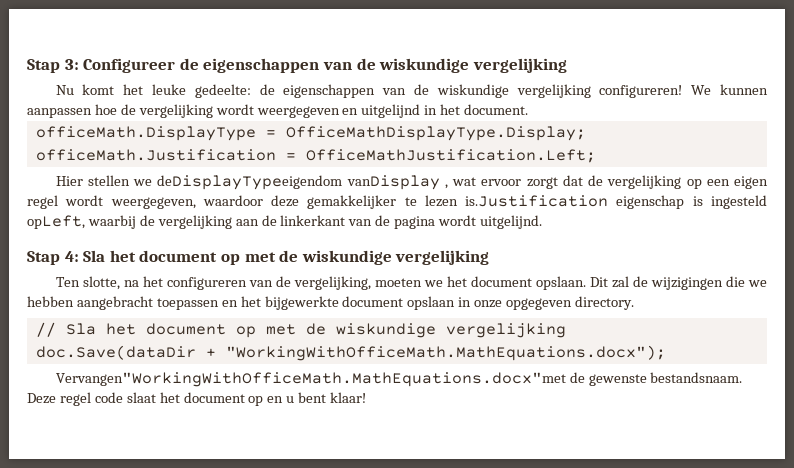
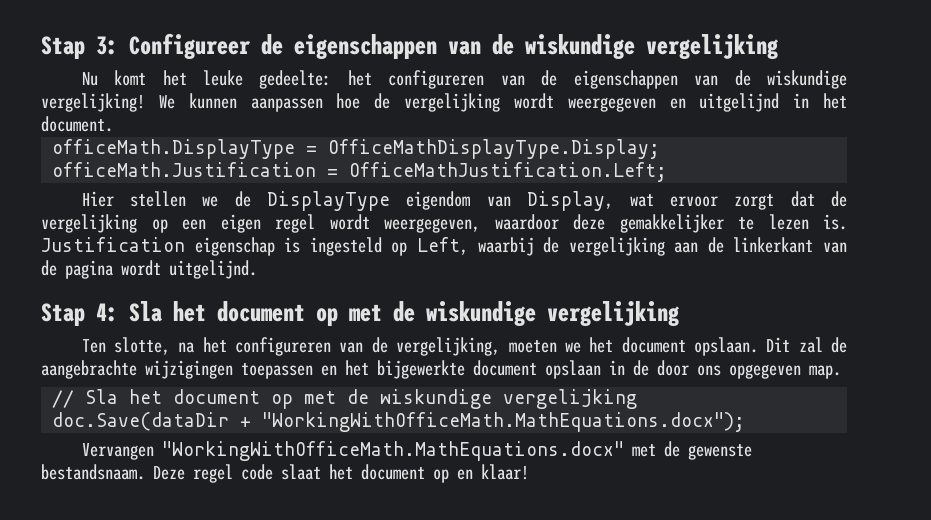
[259,84,683,98] de eigenschappen van de wiskundige vergelijking configureren! -> [347,70,847,89] [41,93,145,112] het configureren van de eigenschappen van de wiskundige vergelijking!
[157,175,448,190] deDisplayTypeeigendom vanDisplay , -> [234,191,614,211] de DisplayType eigendom van Display,
[465,195,609,207] is.Justification -> [823,214,847,230] [41,237,185,252] is. Justification
[27,215,85,229] opLeft, -> [391,237,468,256] op Left,
[650,276,767,290] [27,296,153,310] wijzigingen die we hebben aangebracht -> [41,360,233,379] aangebrachte wijzigingen
[474,296,635,310] onze opgegeven directory. -> [633,360,841,379] de door ons opgegeven map.
[55,372,566,387] Vervangen"WorkingWithOfficeMath.MathEquations.docx"met -> [81,441,656,461] Vervangen "WorkingWithOfficeMath.MathEquations.docx" met
[286,392,327,403] u bent -> (473, 474) none

